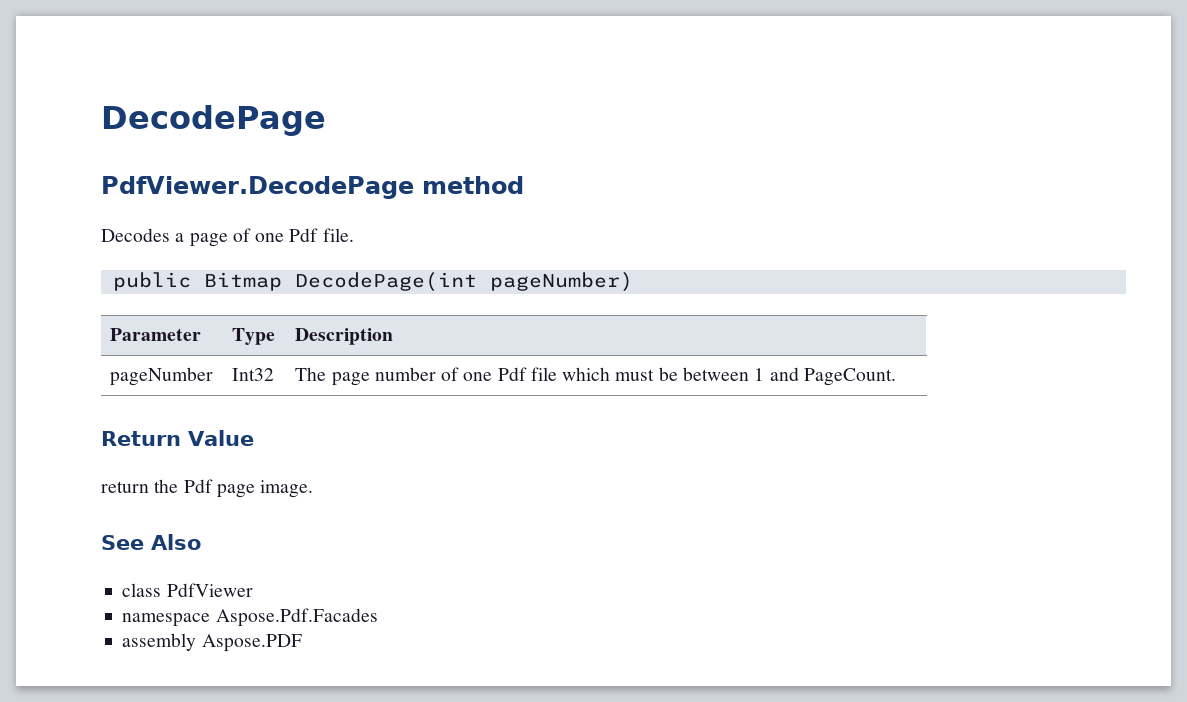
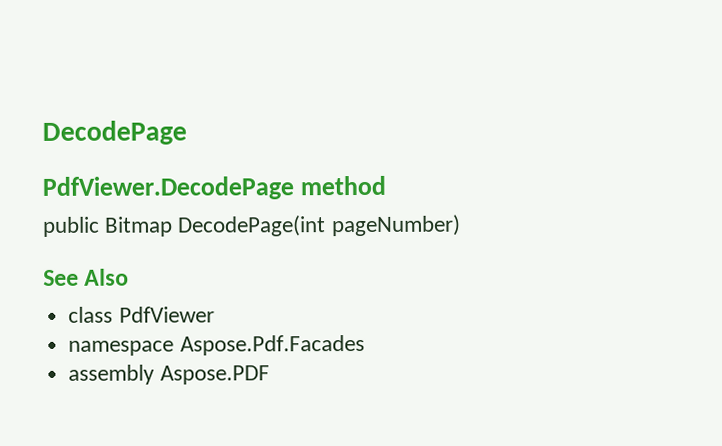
[101,228,354,247] [112,272,633,292] [110,328,202,341] [232,328,276,345] [295,328,394,345] [110,367,214,386] [232,368,275,381] [295,367,896,386] [101,430,254,446] [101,479,314,498] Decodes a page of one Pdf file. // public Bitmap DecodePage(int pageNumber) // Parameter | Type | Description // pageNumber | Int32 | The page number of one Pdf file which must be between 1 and PageCount. // Return Value // return the Pdf page image. -> [42,214,461,237] public Bitmap DecodePage(int pageNumber)

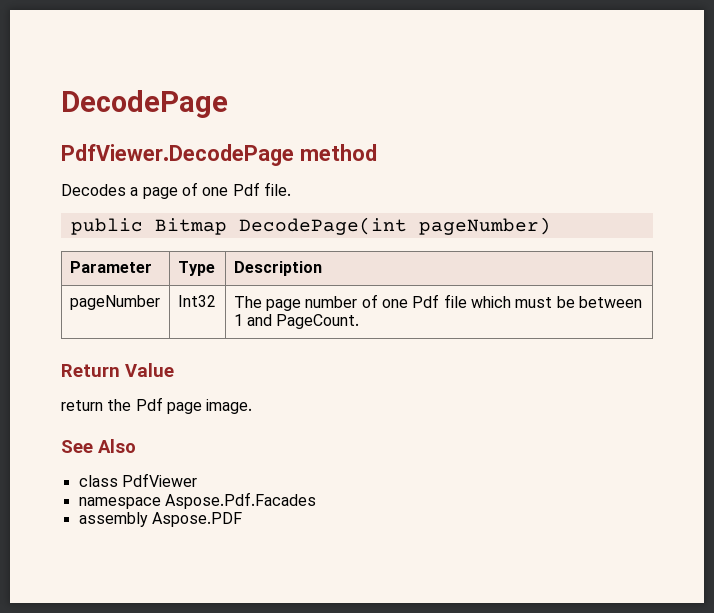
[42,214,461,237] public Bitmap DecodePage(int pageNumber) -> [61,182,291,199] [70,217,551,235] [69,261,152,273] [177,261,215,276] [233,261,322,276] [69,295,160,310] [177,295,216,307] [233,294,642,311] [233,314,360,329] [61,363,174,377] [61,397,253,414] Decodes a page of one Pdf file. // public Bitmap DecodePage(int pageNumber) // Parameter | Type | Description // pageNumber | Int32 | The page number of one Pdf file which must be between 1 and PageCount. // Return Value // return the Pdf page image.

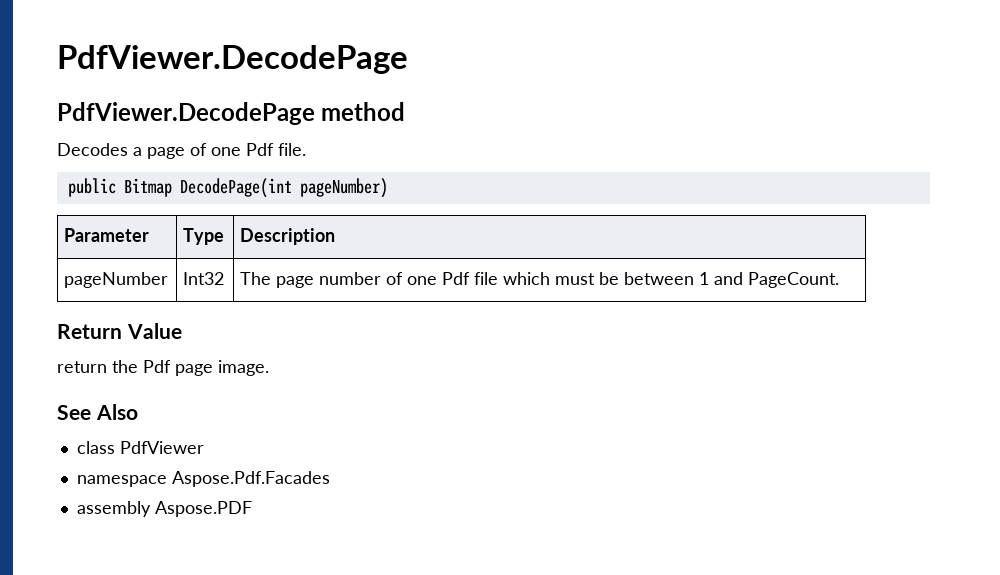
[61,90,228,118] DecodePage -> [57,45,408,74] PdfViewer.DecodePage

